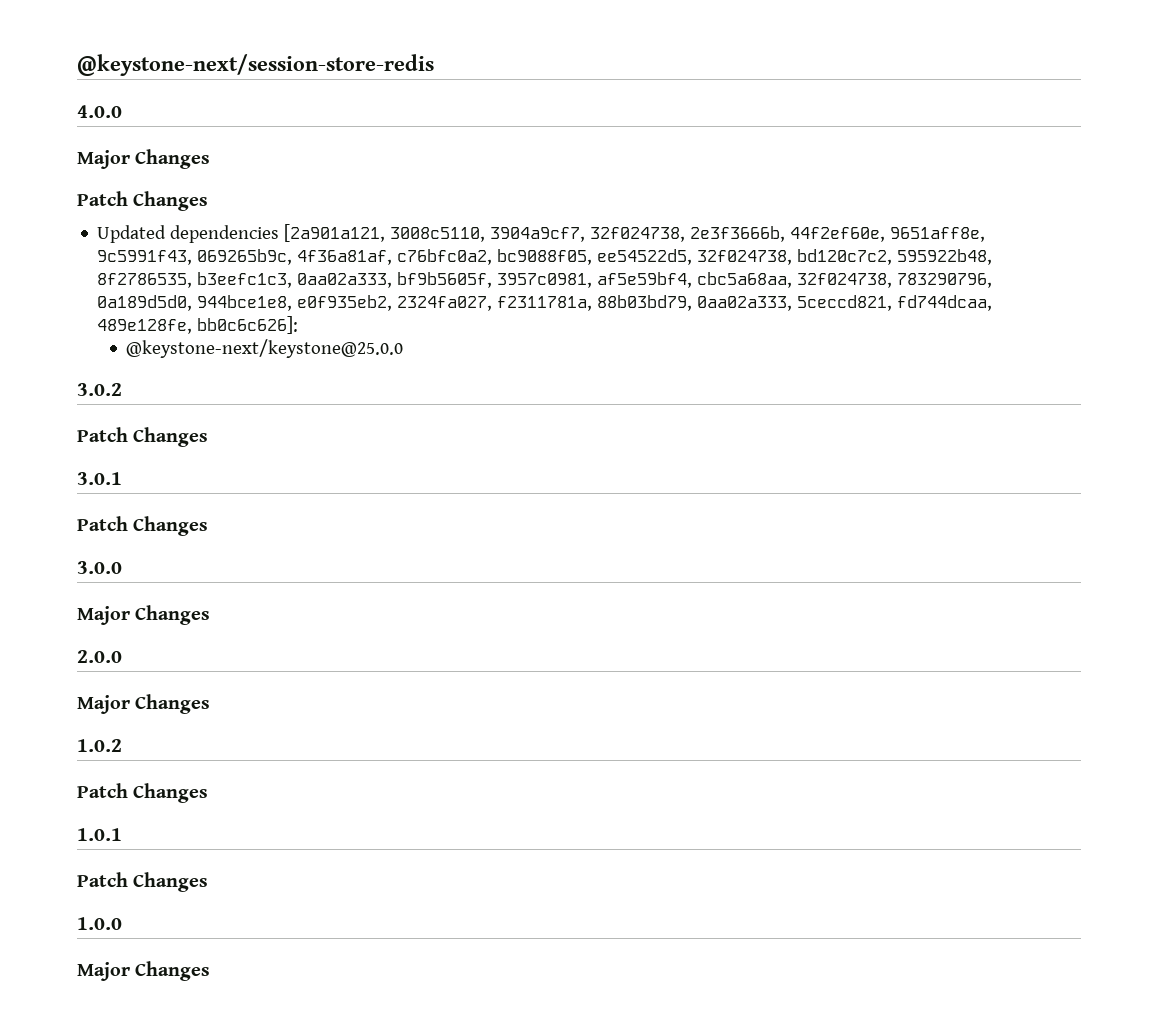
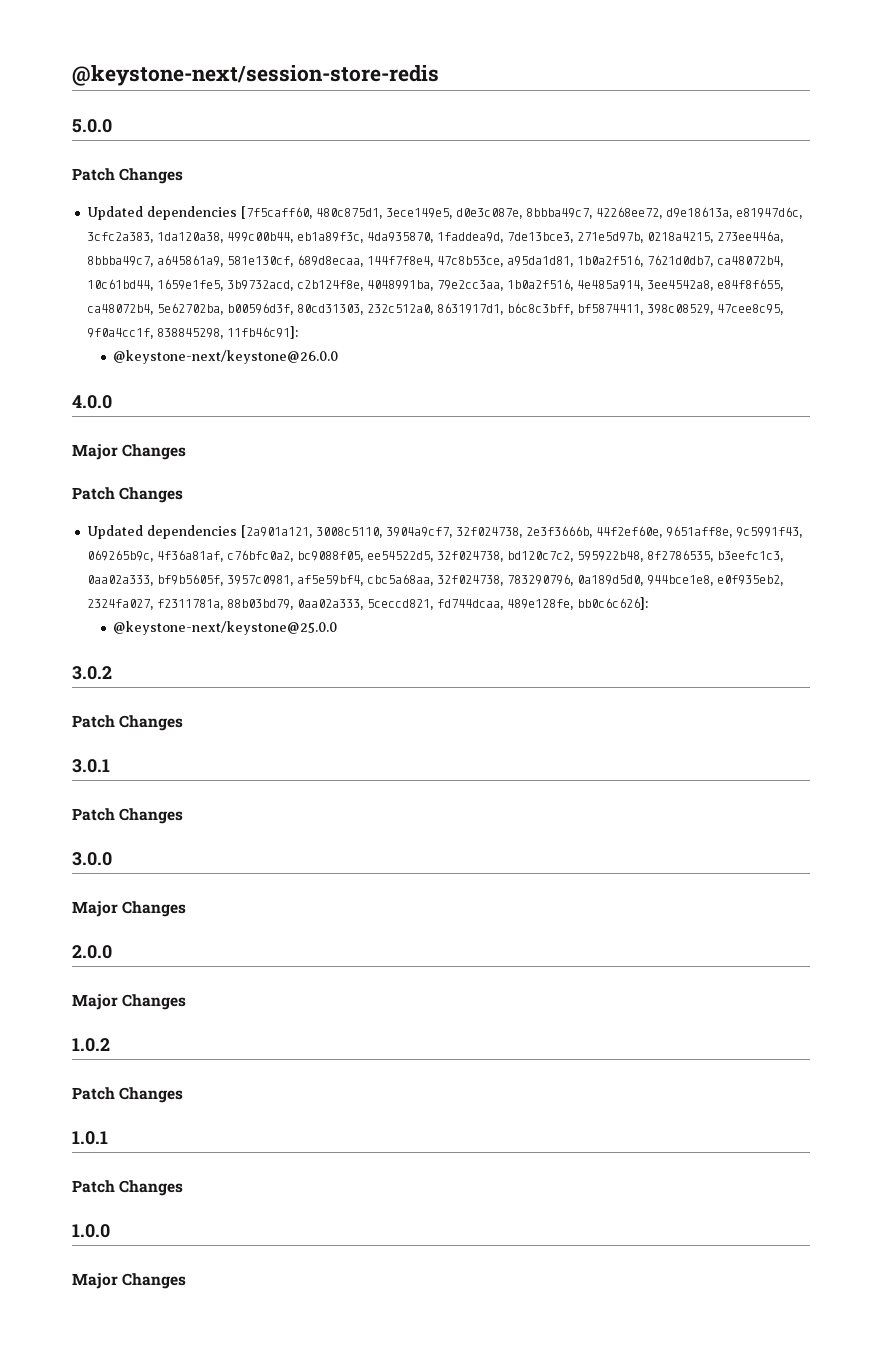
(434, 65) none -> [72,119,112,133] [72,168,184,184] [87,206,803,220] [87,231,784,243] [87,255,784,267] [87,279,784,291] [87,303,784,315] [87,326,299,339] [113,350,339,364] // 5.0.0 // Patch Changes // Updated dependencies [7f5caff60, 480c875d1, 3ece149e5, d0e3c087e, 8bbba49c7, 42268ee72, d9e18613a, e81947d6c, 3cfc2a383, 1da120a38, 499c00b44, eb1a89f3c, 4da935870, 1faddea9d, 7de13bce3, 271e5d97b, 0218a4215, 273ee446a, 8bbba49c7, a645861a9, 581e130cf, 689d8ecaa, 144f7f8e4, 47c8b53ce, a95da1d81, 1b0a2f516, 7621d0db7, ca48072b4, 10c61bd44, 1659e1fe5, 3b9732acd, c2b124f8e, 4048991ba, 79e2cc3aa, 1b0a2f516, 4e485a914, 3ee4542a8, e84f8f655, ca48072b4, 5e62702ba, b00596d3f, 80cd31303, 232c512a0, 8631917d1, b6c8c3bff, bf5874411, 398c08529, 47cee8c95, 9f0a4cc1f, 838845298, 11fb46c91]: // @keystone-next/keystone@26.0.0

